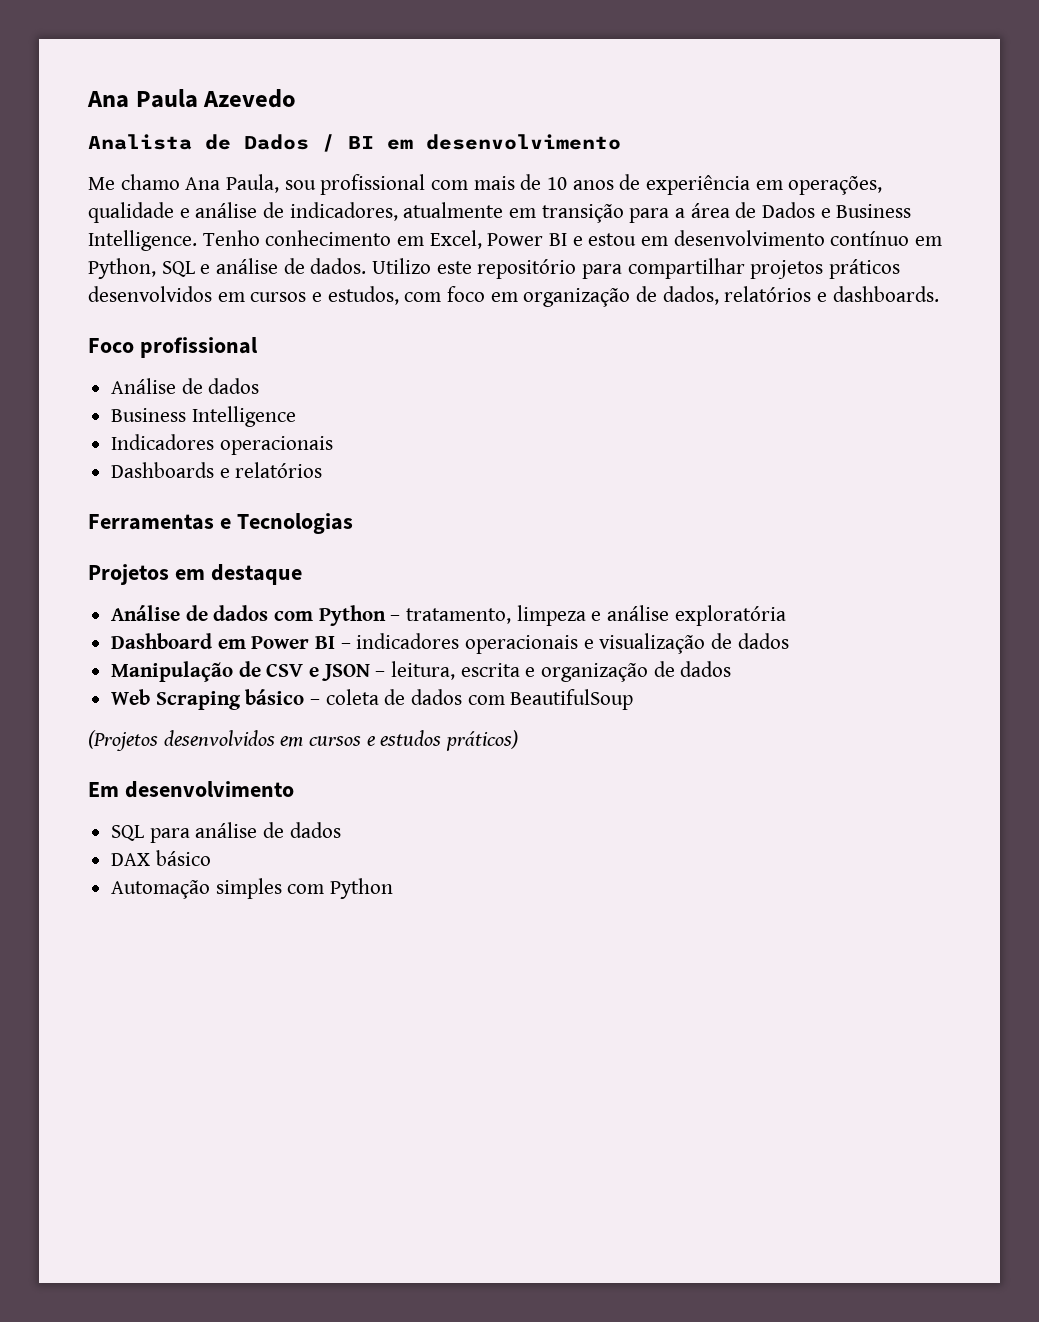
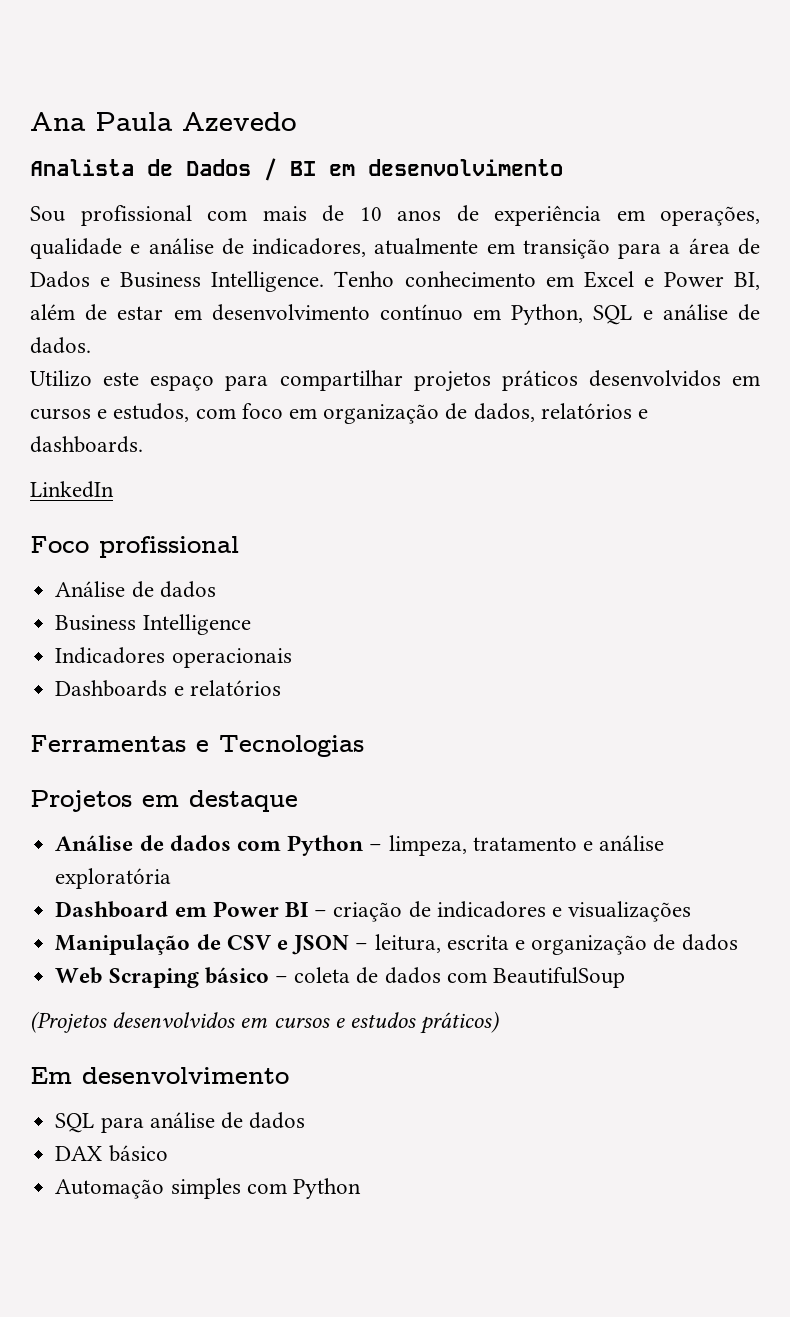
[88,174,316,193] Me chamo Ana Paula, sou -> [30,206,65,222] Sou
[429,230,637,249] Excel, Power BI e estou -> [583,271,761,290] [30,304,164,321] Excel e Power BI, além de estar
(367, 266) none -> (91, 345) //
[477,259,577,279] repositório -> [150,375,215,391] espaço
(939, 294) none -> [30,481,114,498] // LinkedIn
[406,605,586,626] tratamento, limpeza -> [388,835,577,856] limpeza, tratamento
[356,633,789,654] indicadores operacionais e visualização de dados -> [333,901,692,922] criação de indicadores e visualizações

